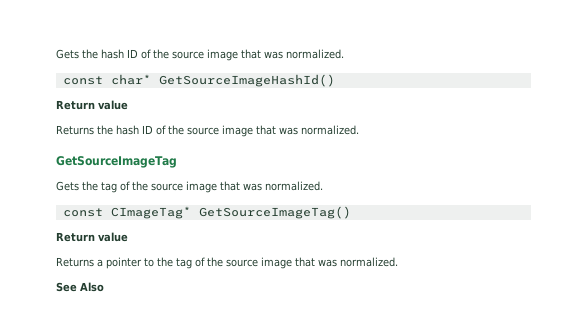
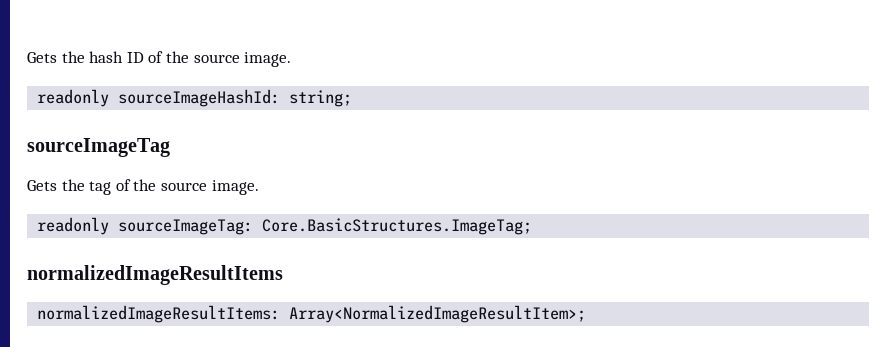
[207,49,344,61] [62,74,335,87] [56,100,128,110] [56,125,359,137] [56,156,177,168] image that was normalized. // const char* GetSourceImageHashId() // Return value // Returns the hash ID of the source image that was normalized. // GetSourceImageTag -> [244,52,292,67] [37,89,353,107] [27,138,170,157] image. // readonly sourceImageHashId: string; // sourceImageTag
[186,181,323,193] [62,206,351,219] [56,232,128,242] [56,257,398,269] [56,282,104,292] image that was normalized. // const CImageTag* GetSourceImageTag() // Return value // Returns a pointer to the tag of the source image that was normalized. // See Also -> [211,180,259,195] [37,217,533,235] [27,265,283,285] [37,305,587,323] image. // readonly sourceImageTag: Core.BasicStructures.ImageTag; // normalizedImageResultItems // normalizedImageResultItems: Array<NormalizedImageResultItem>;

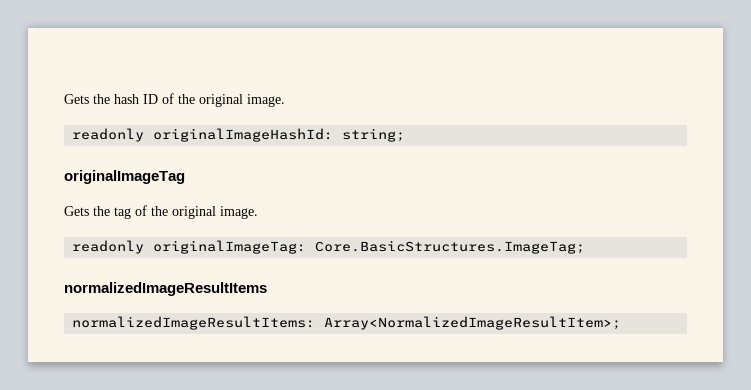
[193,52,292,67] [37,89,281,107] source image. // readonly sourceImageHashId: -> [199,94,285,107] [72,128,334,142] original image. // readonly originalImageHashId:
[27,138,170,157] sourceImageTag -> [64,170,185,184] originalImageTag
[160,180,259,195] [37,217,254,235] source image. // readonly sourceImageTag: -> [172,206,258,219] [72,240,307,254] original image. // readonly originalImageTag:

